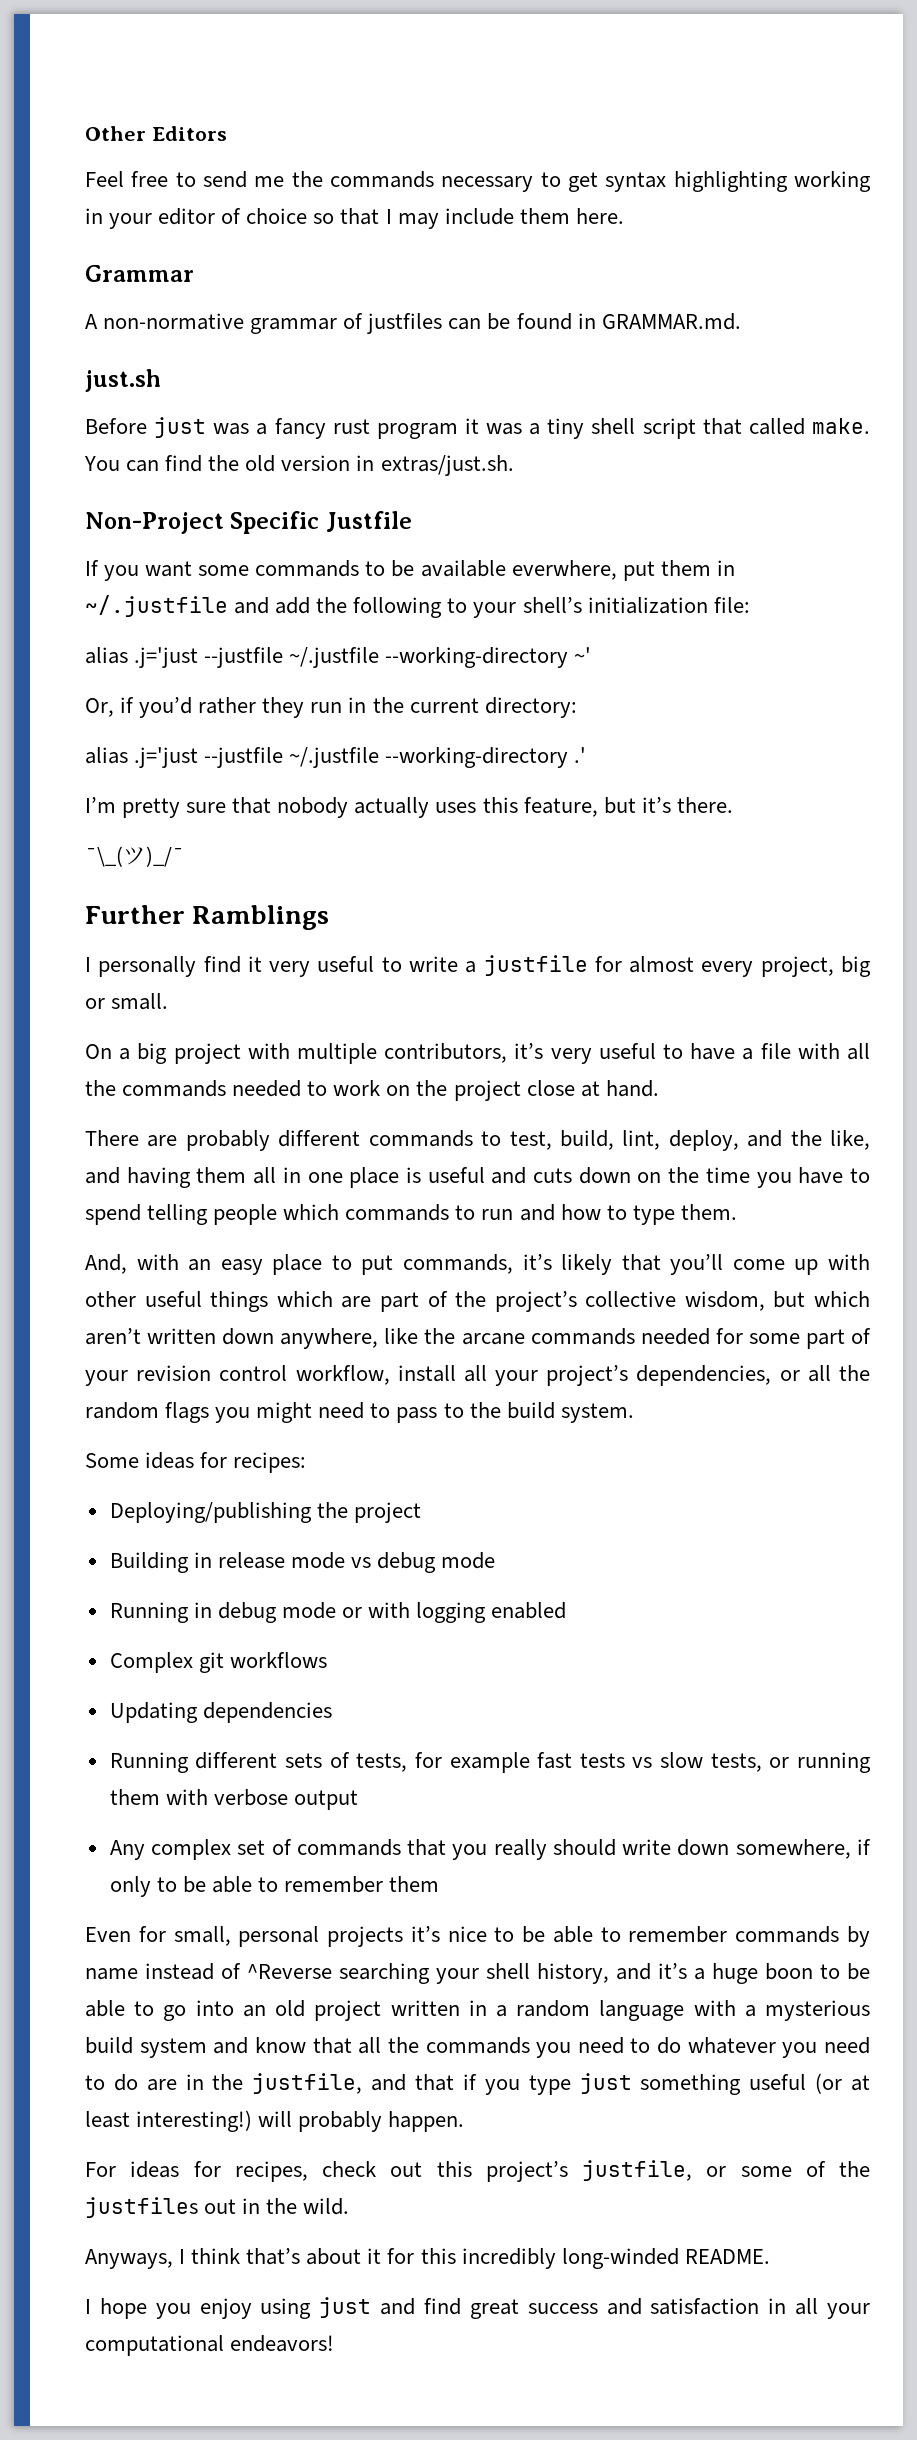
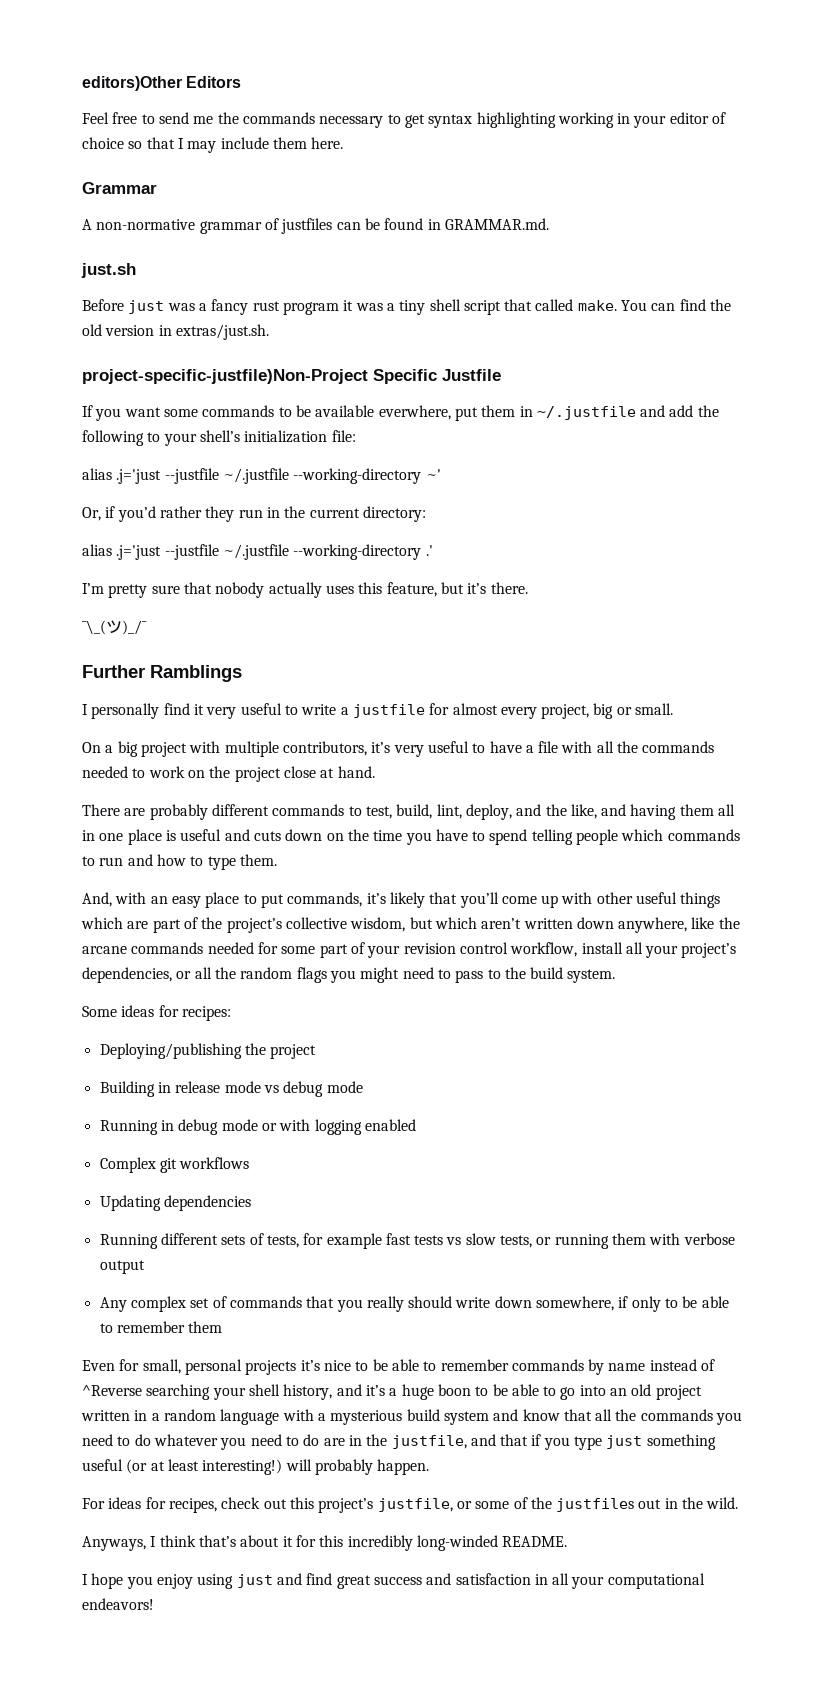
[85,126,146,141] Other -> [82,76,182,91] editors)Other
[85,512,224,534] Non-Project -> [82,369,368,384] project-specific-justfile)Non-Project

